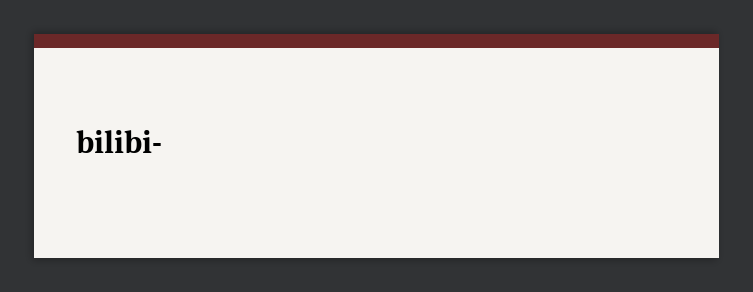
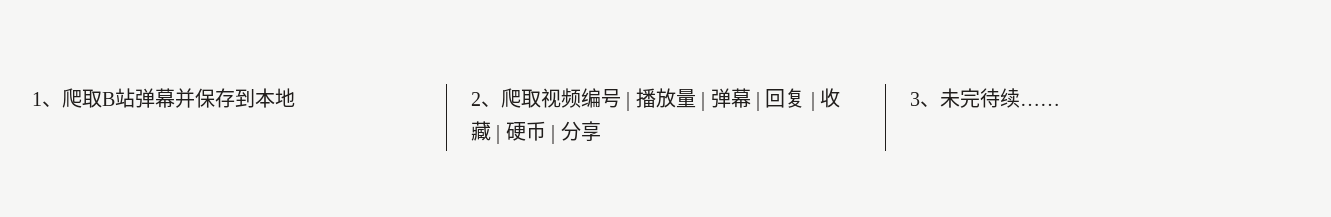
[76,130,162,153] bilibi- -> [32,88,295,108] [471,88,841,111] [471,121,601,144] [910,88,1060,108] 1、爬取B站弹幕并保存到本地 // 2、爬取视频编号 | 播放量 | 弹幕 | 回复 | 收藏 | 硬币 | 分享 // 3、未完待续……

